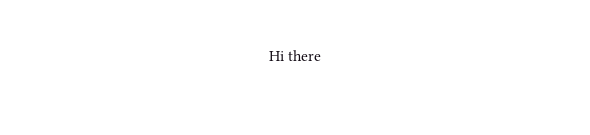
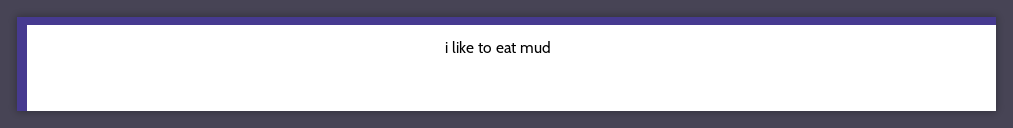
[268,50,322,61] Hi there -> [444,41,552,53] i like to eat mud

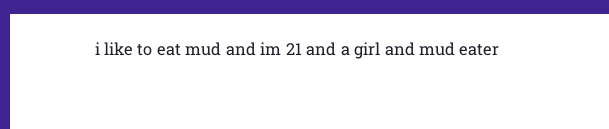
(552, 47) none -> [225,42,500,59] and im 21 and a girl and mud eater

